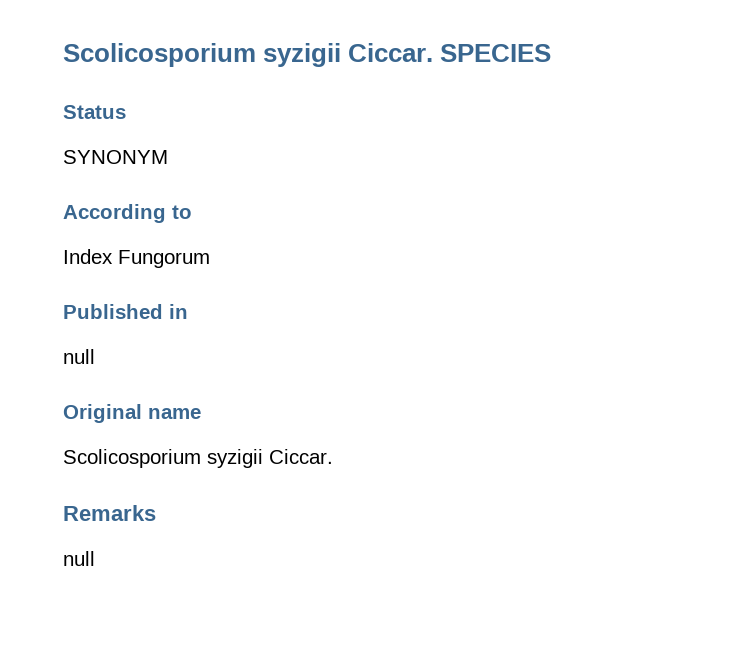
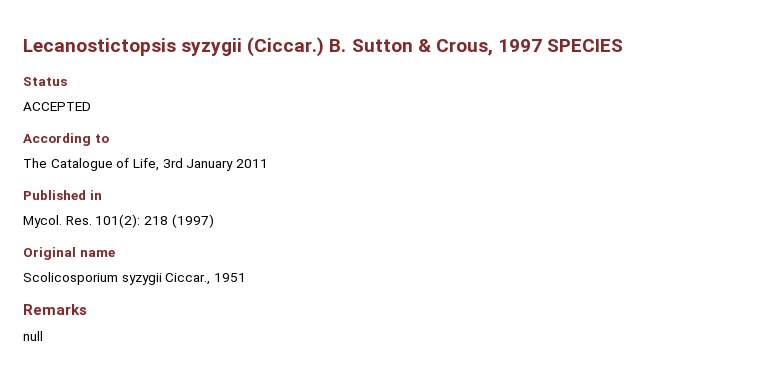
[63,43,434,67] Scolicosporium syzigii Ciccar. -> [23,37,542,57] Lecanostictopsis syzygii (Ciccar.) B. Sutton & Crous, 1997
[63,150,168,164] SYNONYM -> [23,102,91,111] ACCEPTED
[63,249,210,268] [63,304,188,319] [63,349,95,364] Index Fungorum // Published in // null -> [23,158,268,171] [23,190,102,200] [23,214,214,228] The Catalogue of Life, 3rd January 2011 // Published in // Mycol. Res. 101(2): 218 (1997)
[207,449,333,468] syzigii Ciccar. -> [121,273,246,285] syzygii Ciccar., 1951

